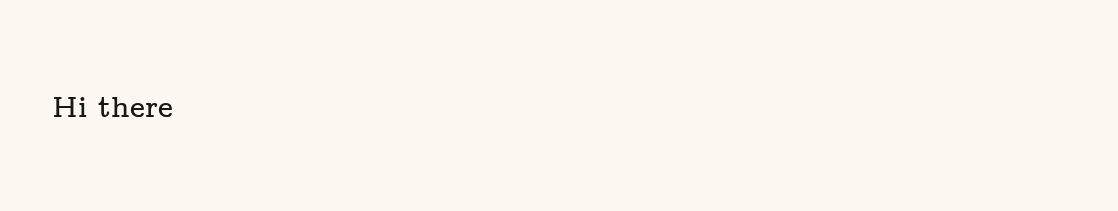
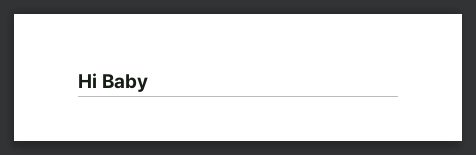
[98,97,173,117] there -> [102,74,149,92] Baby

